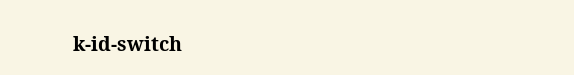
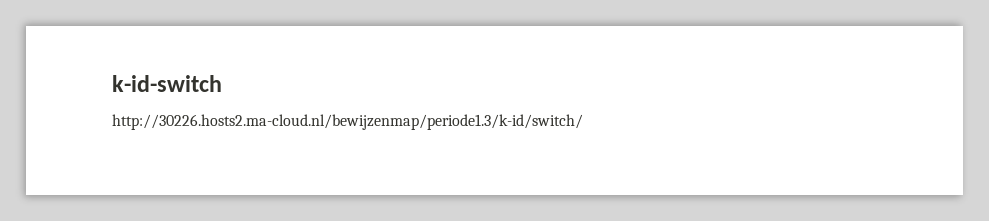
(182, 43) none -> [112,114,583,130] // http://30226.hosts2.ma-cloud.nl/bewijzenmap/periode1.3/k-id/switch/

